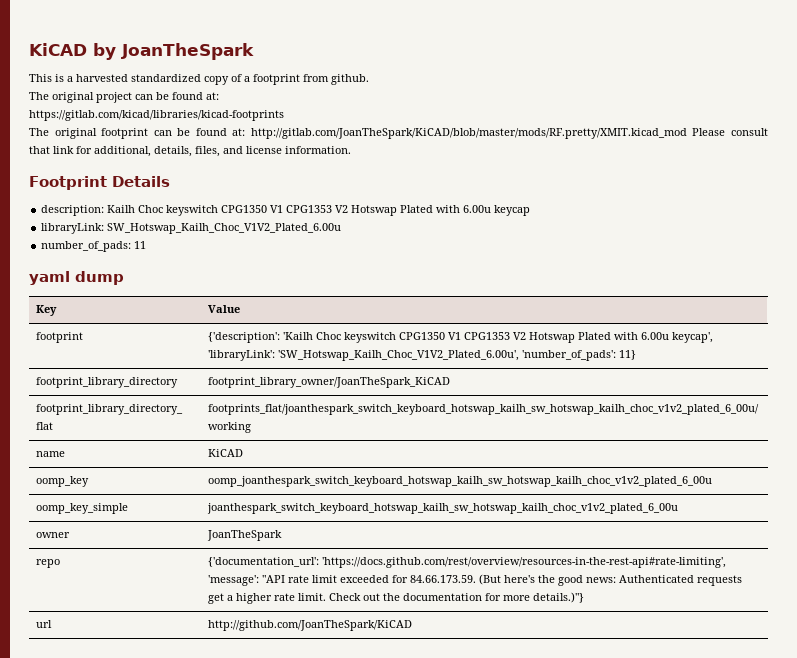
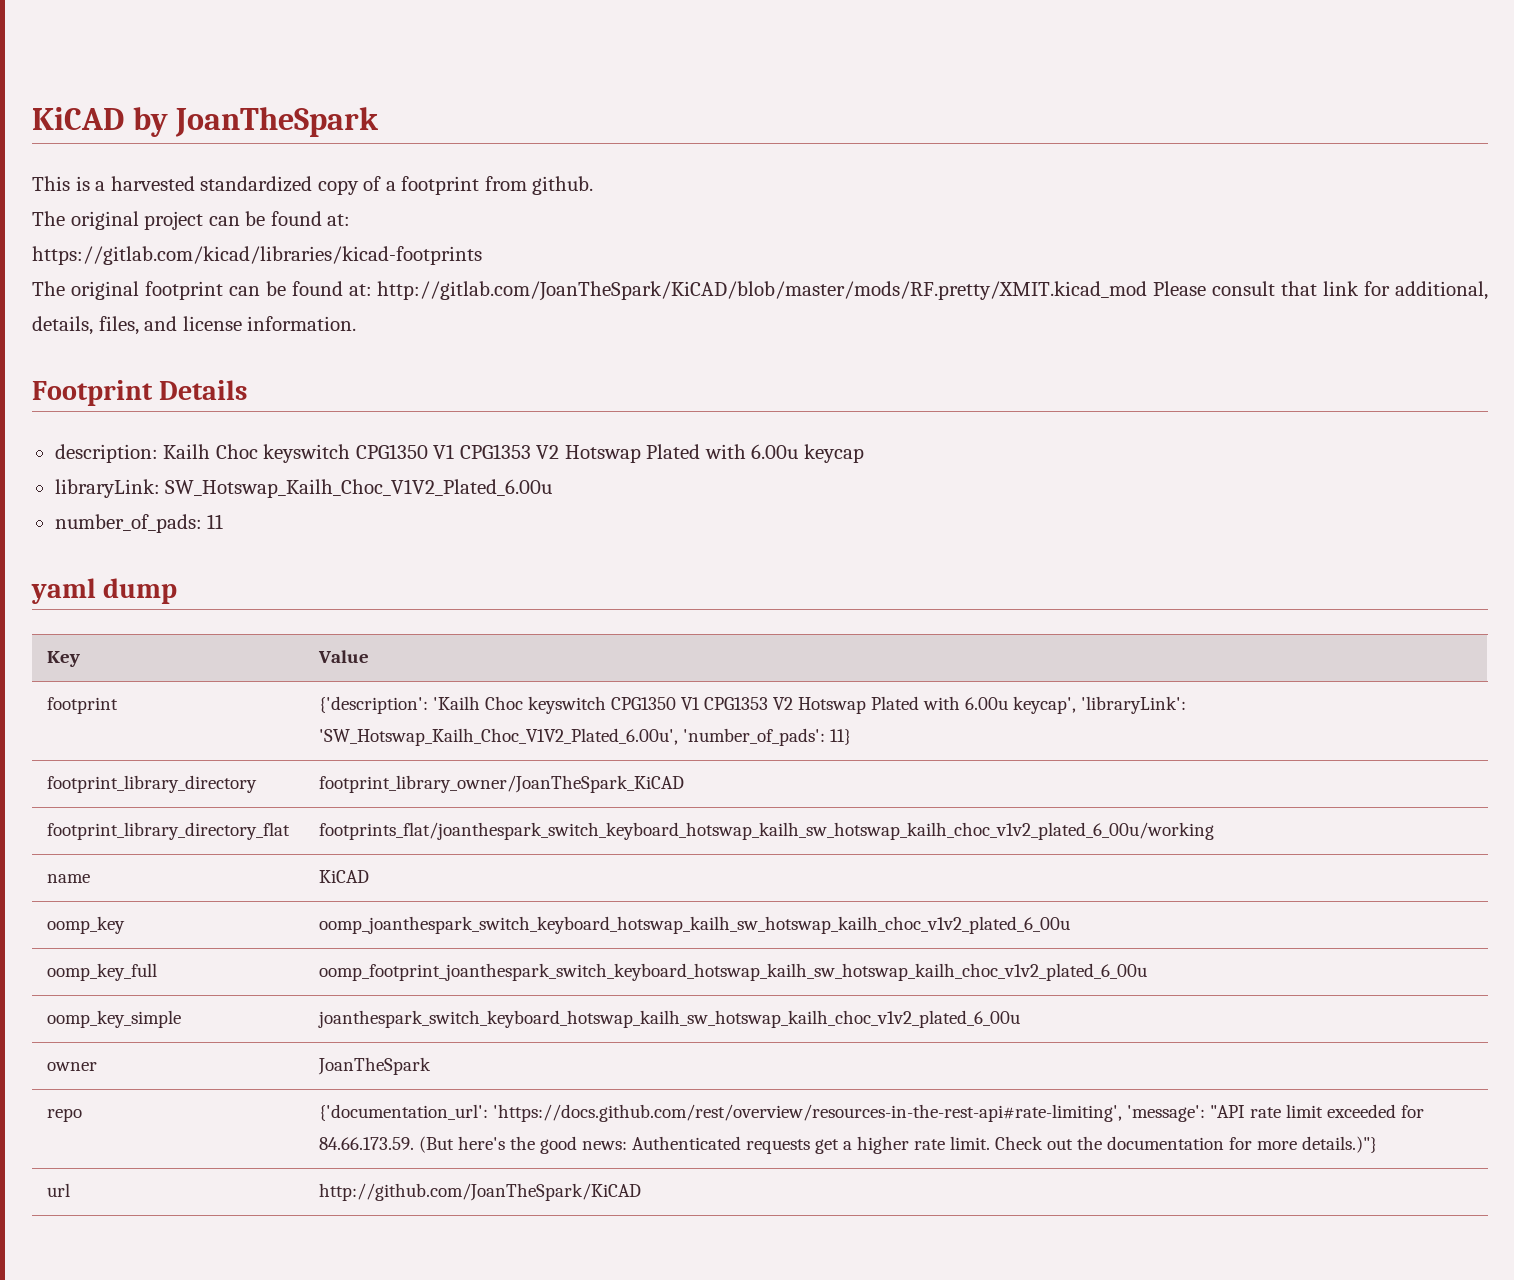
(713, 481) none -> [46,963,157,981] [318,963,1147,981] // oomp_key_full | oomp_footprint_joanthespark_switch_keyboard_hotswap_kailh_sw_hotswap_kailh_choc_v1v2_plated_6_00u

